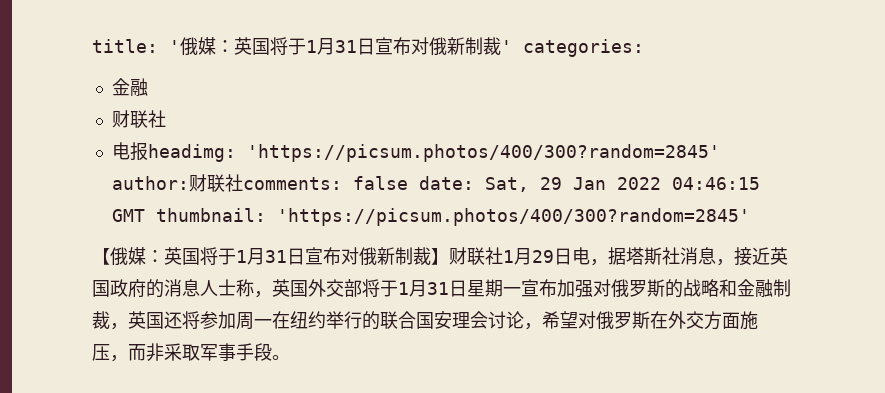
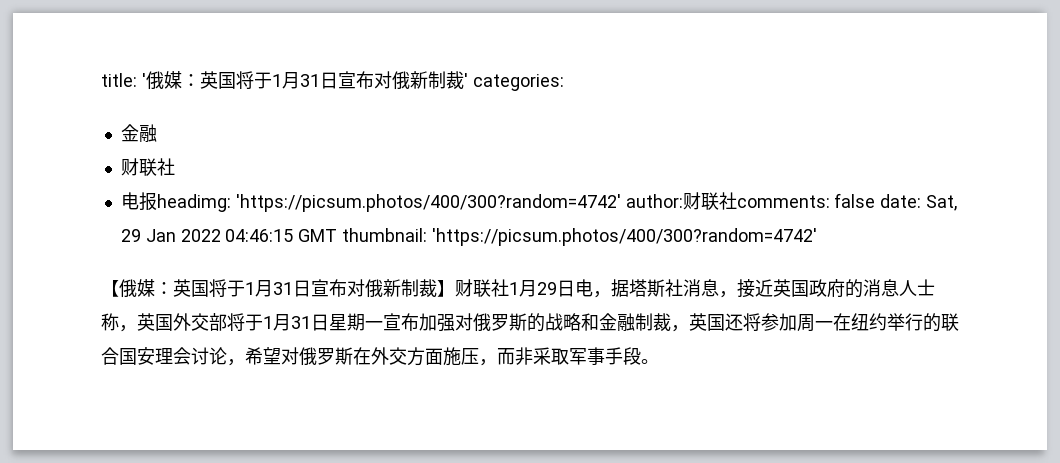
[246,144,720,162] 'https://picsum.photos/400/300?random=2845' -> [235,194,621,212] 'https://picsum.photos/400/300?random=4742'
[276,208,750,226] 'https://picsum.photos/400/300?random=2845' -> [431,228,817,246] 'https://picsum.photos/400/300?random=4742'

